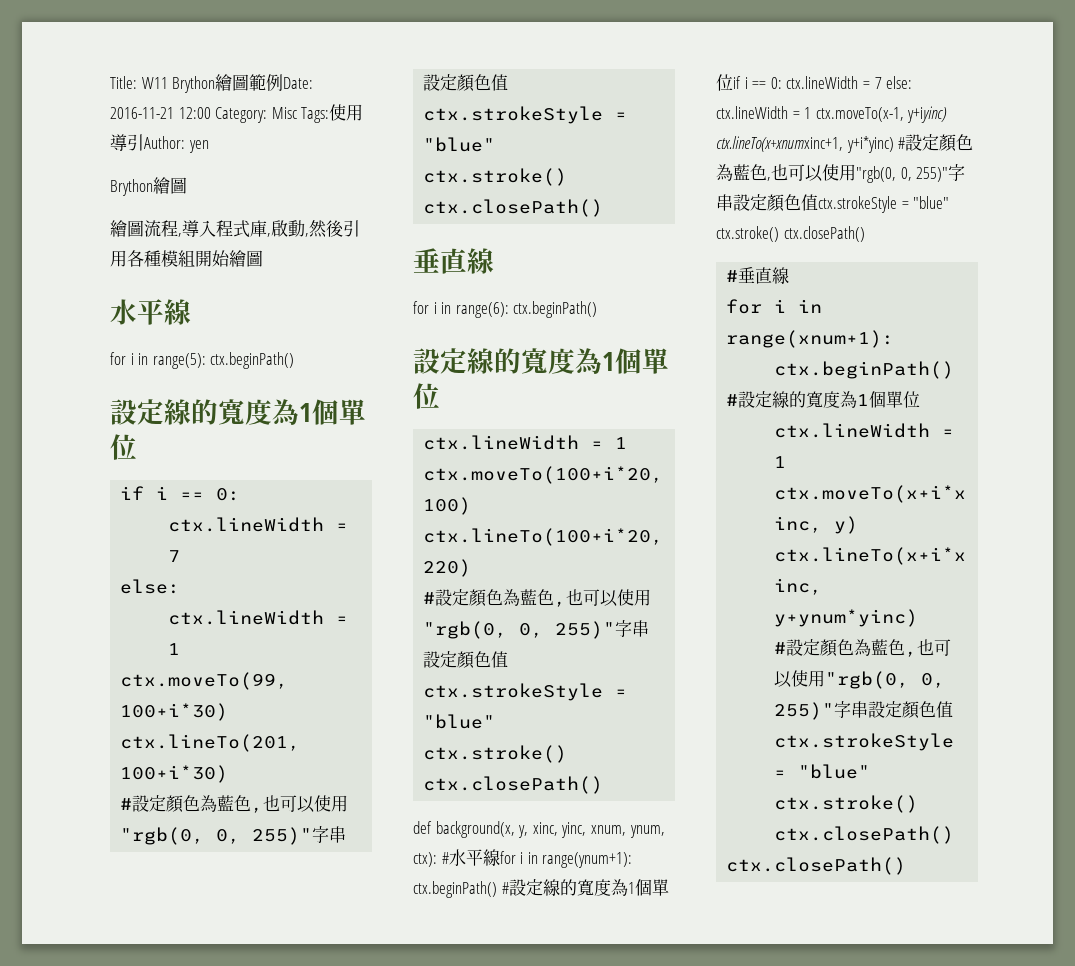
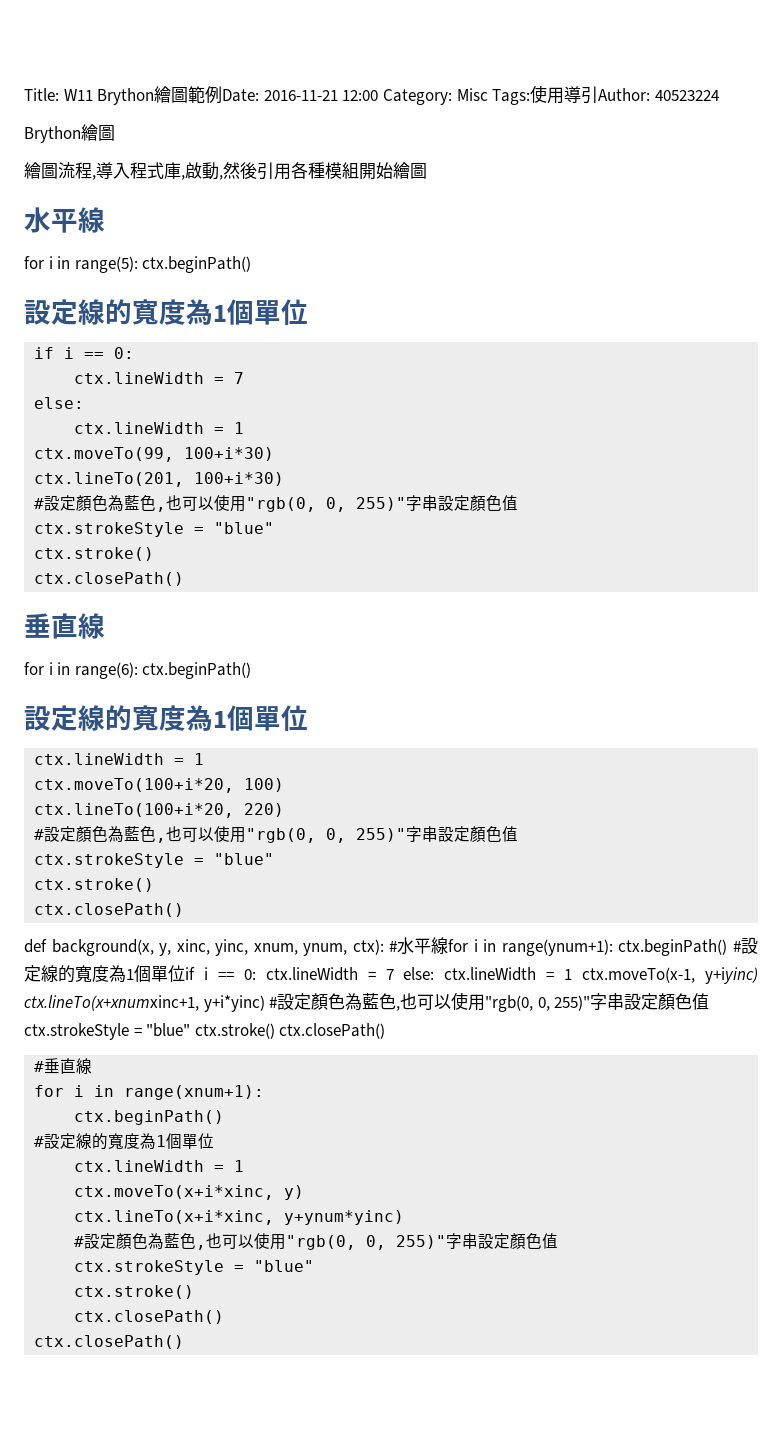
[188,140,209,153] yen -> [654,90,719,101] 40523224

